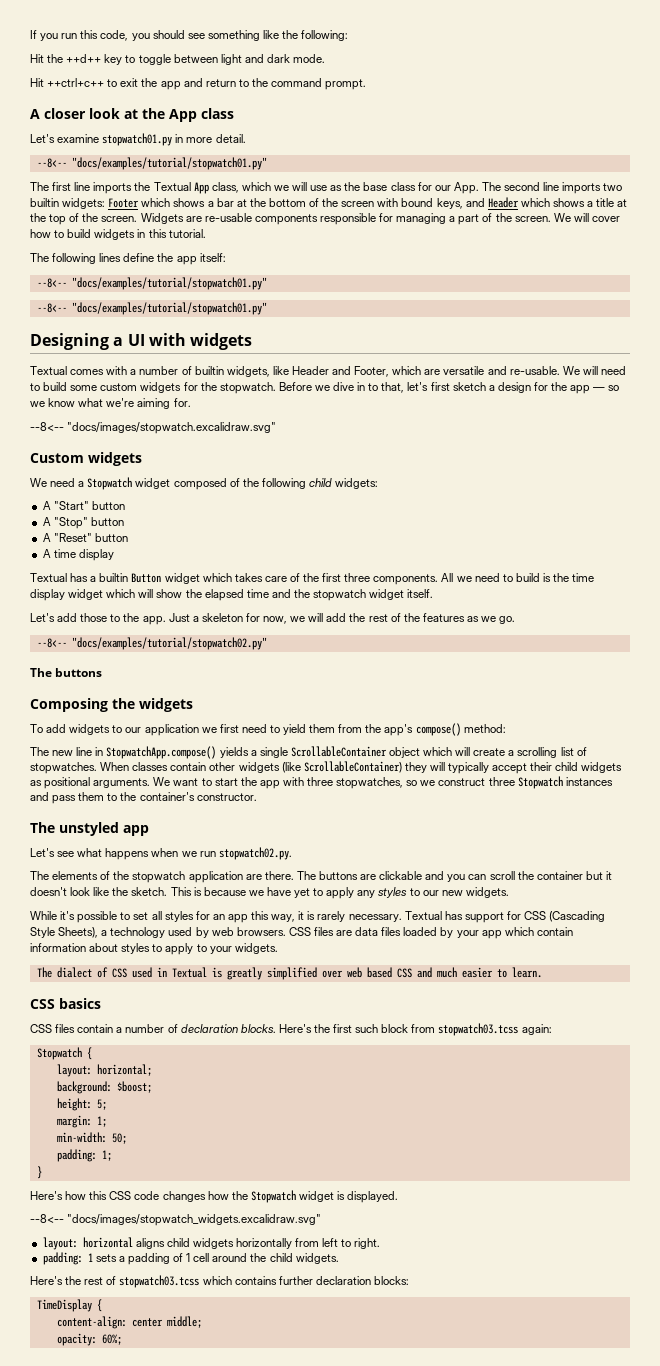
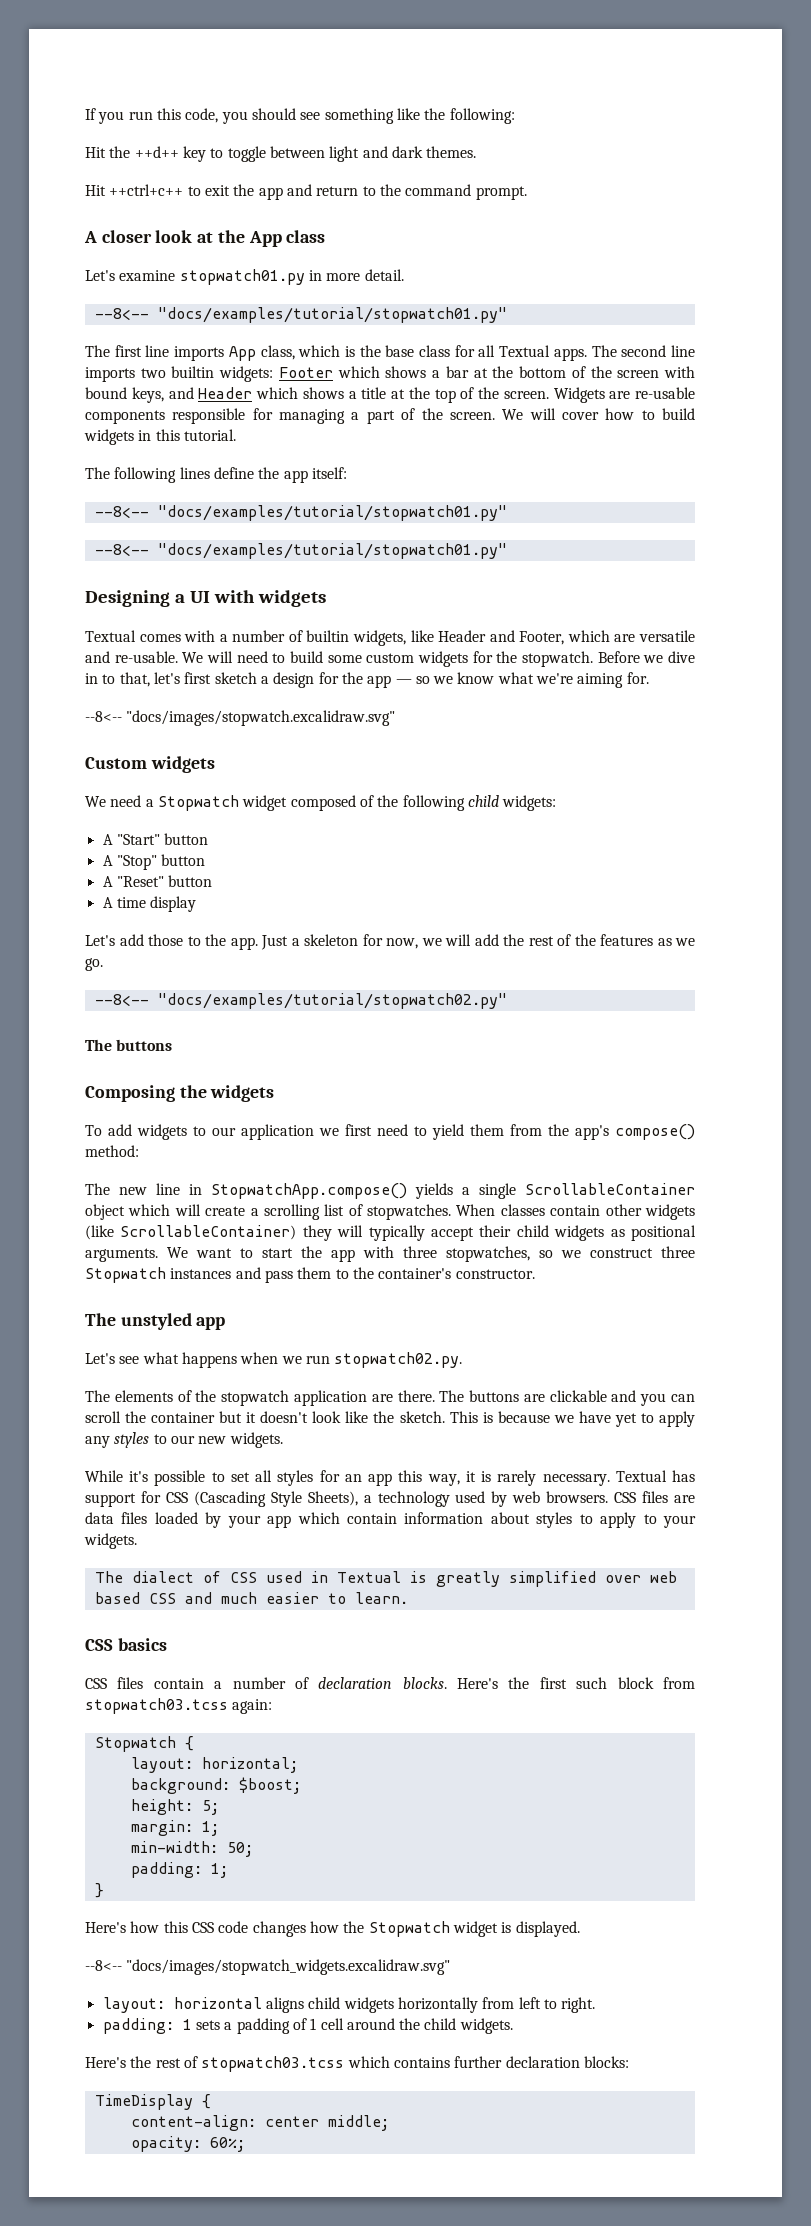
[293,54,326,63] mode. -> [426,146,477,158] themes.
[134,182,191,191] the Textual -> (225, 353) none
[273,182,343,191] we will use as -> [344,346,355,357] is
[434,182,479,194] our App. -> [478,345,587,361] all Textual apps.
[30,573,595,585] [30,589,434,601] // Textual has a builtin Button widget which takes care of the first three components. All we need to build is the time display widget which will show the elapsed time and the stopwatch widget itself. -> (197, 904) none

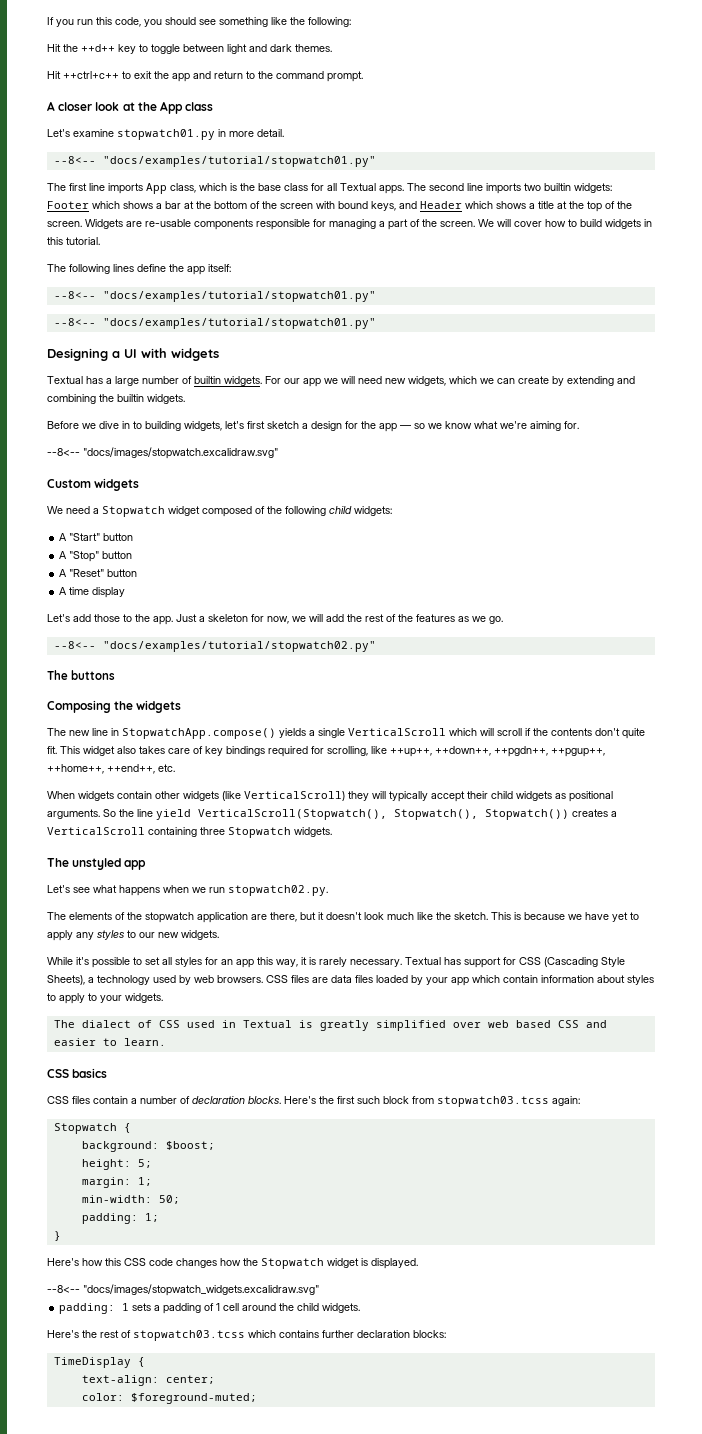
[139,630,695,646] [85,651,593,667] comes with a number of builtin widgets, like Header and Footer, which are versatile and re-usable. We will need to build some custom widgets for the stopwatch. -> [86,376,635,387] [47,394,185,404] has a large number of builtin widgets. For our app we will need new widgets, which we can create by extending and combining the builtin widgets. //
[119,672,150,687] that, -> [145,421,222,431] building widgets,
[85,1124,695,1140] [85,1145,139,1157] // To add widgets to our application we first need to yield them from the app's compose() method: -> (182, 706) none
[525,1183,695,1195] [85,1204,545,1220] ScrollableContainer object which will create a scrolling list of stopwatches. When classes -> [348,728,645,739] [47,746,605,757] [47,764,175,774] [47,791,114,801] VerticalScroll which will scroll if the contents don't quite fit. This widget also takes care of key bindings required for scrolling, like ++up++, ++down++, ++pgdn++, ++pgup++, ++home++, ++end++, etc. // When widgets
[120,1225,297,1240] ScrollableContainer) -> [244,791,345,801] VerticalScroll)
[167,1246,695,1262] [85,1267,535,1283] We want to start the app with three stopwatches, so we construct three Stopwatch instances and pass them to the container's constructor. -> [103,809,617,820] [47,827,332,838] So the line yield VerticalScroll(Stopwatch(), Stopwatch(), Stopwatch()) creates a VerticalScroll containing three Stopwatch widgets.
[397,1390,696,1406] [85,1411,216,1423] there. The buttons are clickable and you can scroll the container -> [270,912,297,922] there,
(342, 1417) none -> [387,912,414,920] much
[220,1592,257,1604] much -> (607, 1024) none
[130,1757,298,1773] // layout: horizontal; -> (131, 1128) none
[102,1997,596,2013] // layout: horizontal aligns child widgets horizontally from left to right. -> (319, 1290) none
[130,2115,389,2131] [130,2136,245,2152] content-align: center middle; // opacity: 60%; -> [81,1375,215,1386] [81,1393,257,1404] text-align: center; // color: $foreground-muted;

